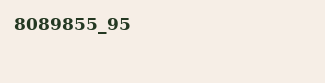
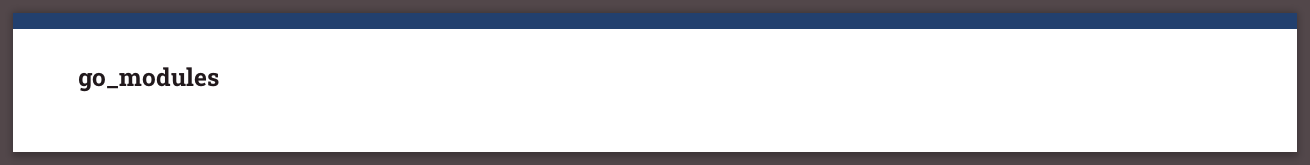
[14,18,131,34] 8089855_95 -> [78,67,219,92] go_modules

